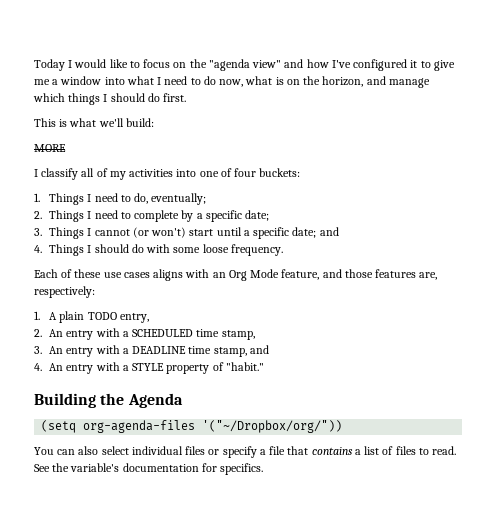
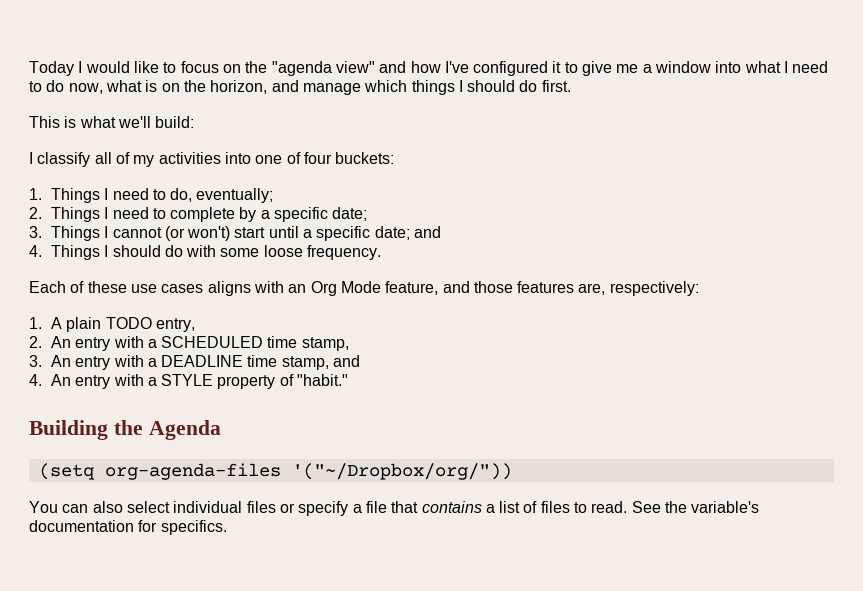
[34,144,66,152] // MORE -> (195, 122) none

